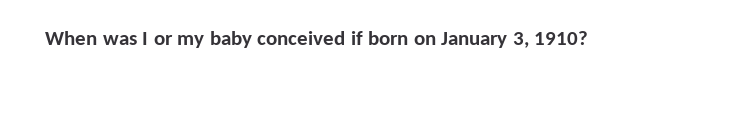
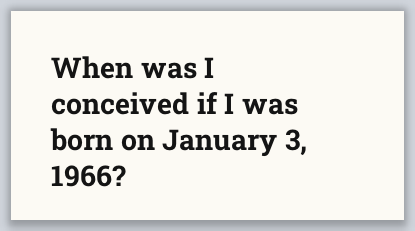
[153,31,363,48] or my baby conceived if -> [51,92,299,115] conceived if I was
[534,31,589,45] 1910? -> [51,165,126,187] 1966?

